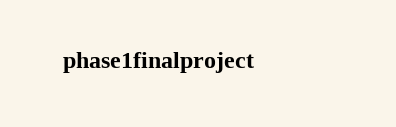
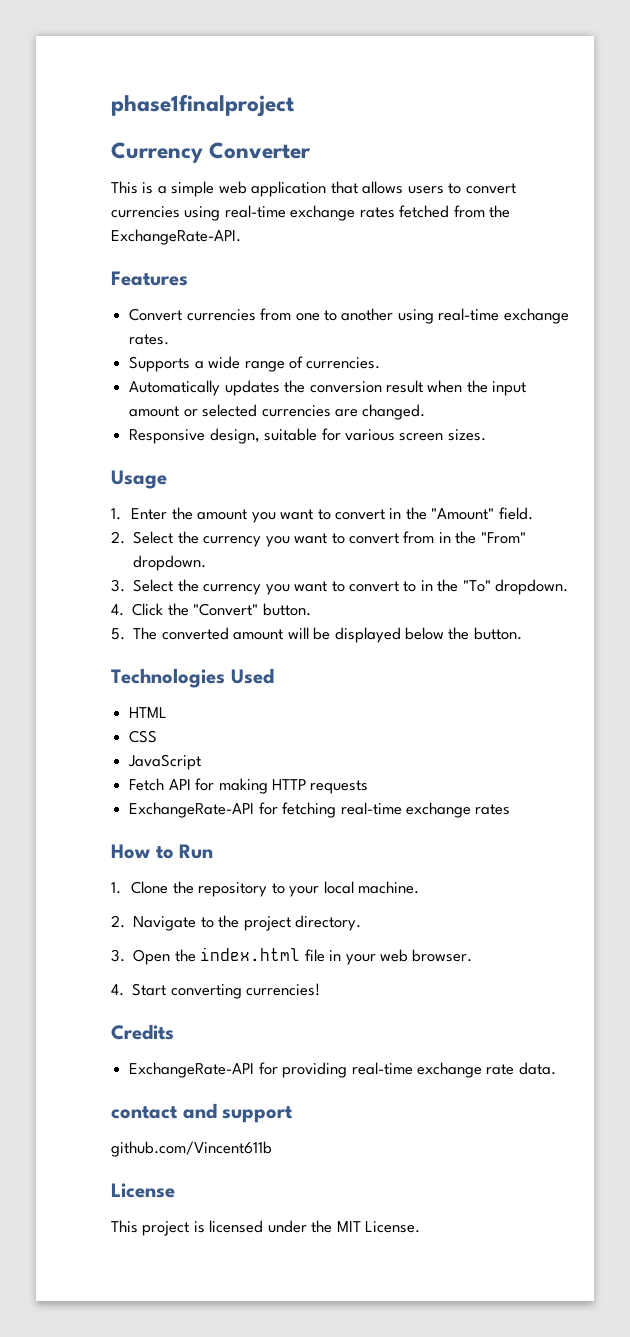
(254, 62) none -> [111,142,312,163] [111,181,516,197] [111,205,511,221] [111,229,241,245] [111,271,188,286] [129,308,569,324] [129,334,170,345] [129,356,381,372] [129,380,527,396] [129,404,426,420] [129,428,486,444] [111,470,167,489] [111,507,533,523] [111,531,526,547] [133,555,207,571] [111,579,569,595] [111,603,311,616] [111,627,522,643] [111,668,274,688] [129,707,168,718] [129,730,158,743] [128,754,202,770] [129,778,369,794] [129,802,511,818] [111,844,214,859] [111,881,419,897] [111,915,362,931] [111,947,473,965] [111,983,321,999] [111,1024,174,1040] [129,1062,556,1078] [111,1103,294,1123] [111,1141,272,1157] [111,1183,175,1198] [111,1220,421,1236] // Currency Converter // This is a simple web application that allows users to convert currencies using real-time exchange rates fetched from the ExchangeRate-API. // Features // Convert currencies from one to another using real-time exchange rates. // Supports a wide range of currencies. // Automatically updates the conversion result when the input amount or selected currencies are changed. // Responsive design, suitable for various screen sizes. // Usage // 1. Enter the amount you want to convert in the "Amount" field. // 2. Select the currency you want to convert from in the "From" dropdown. // 3. Select the currency you want to convert to in the "To" dropdown. // 4. Click the "Convert" button. // 5. The converted amount will be displayed below the button. // Technologies Used // HTML // CSS // JavaScript // Fetch API for making HTTP requests // ExchangeRate-API for fetching real-time exchange rates // How to Run // 1. Clone the repository to your local machine. // 2. Navigate to the project directory. // 3. Open the index.html file in your web browser. // 4. Start converting currencies! // Credits // ExchangeRate-API for providing real-time exchange rate data. // contact and support // github.com/Vincent611b // License // This project is licensed under the MIT License.

